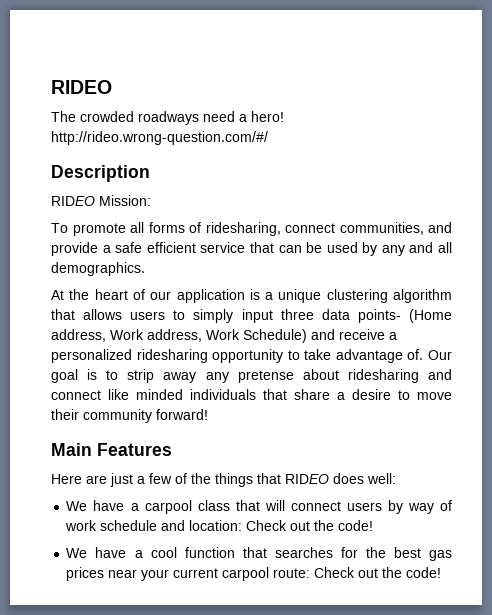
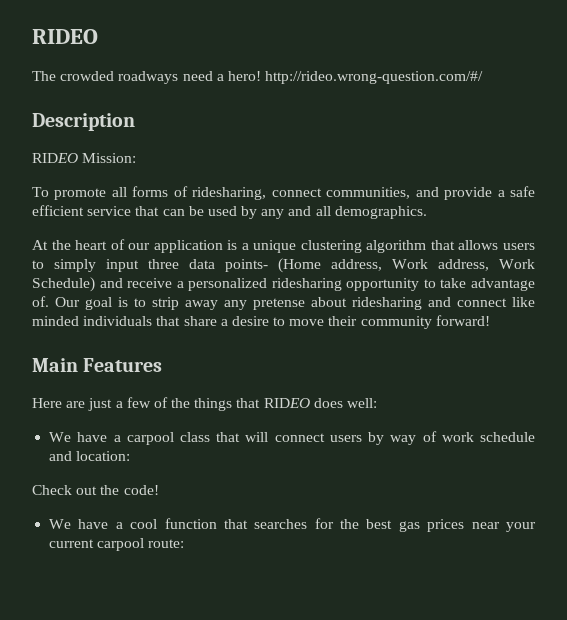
(243, 525) none -> (131, 456) //
[314,567,442,578] Check out the code! -> (185, 543) none

